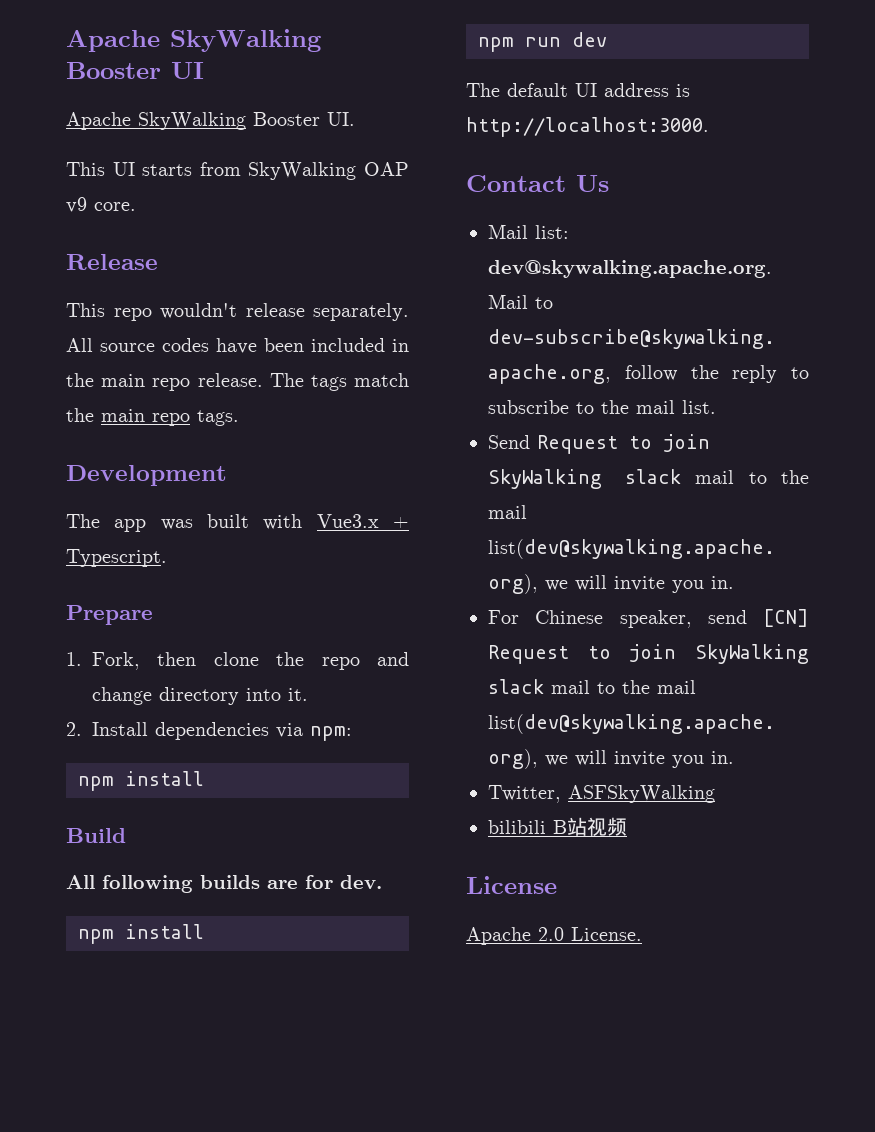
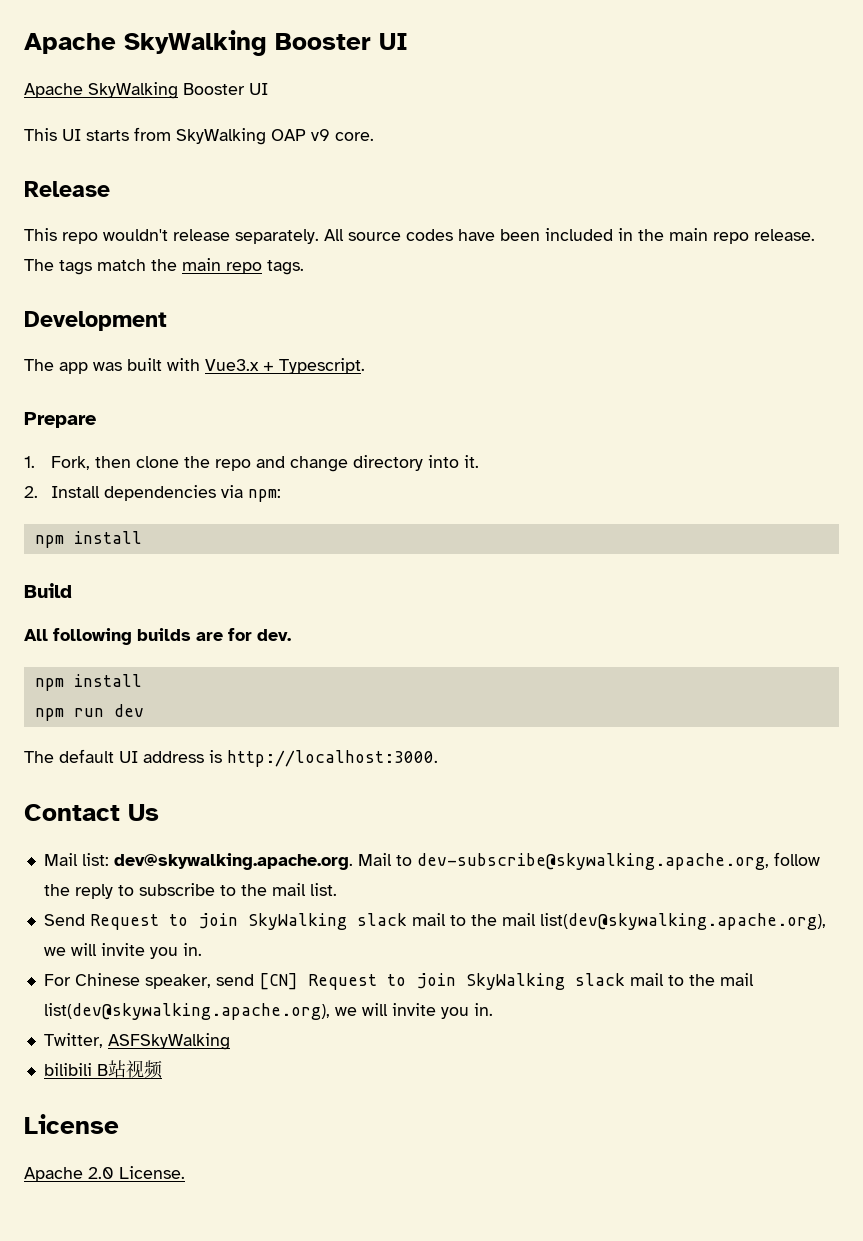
[327,112,355,126] UI. -> [249,83,268,95] UI

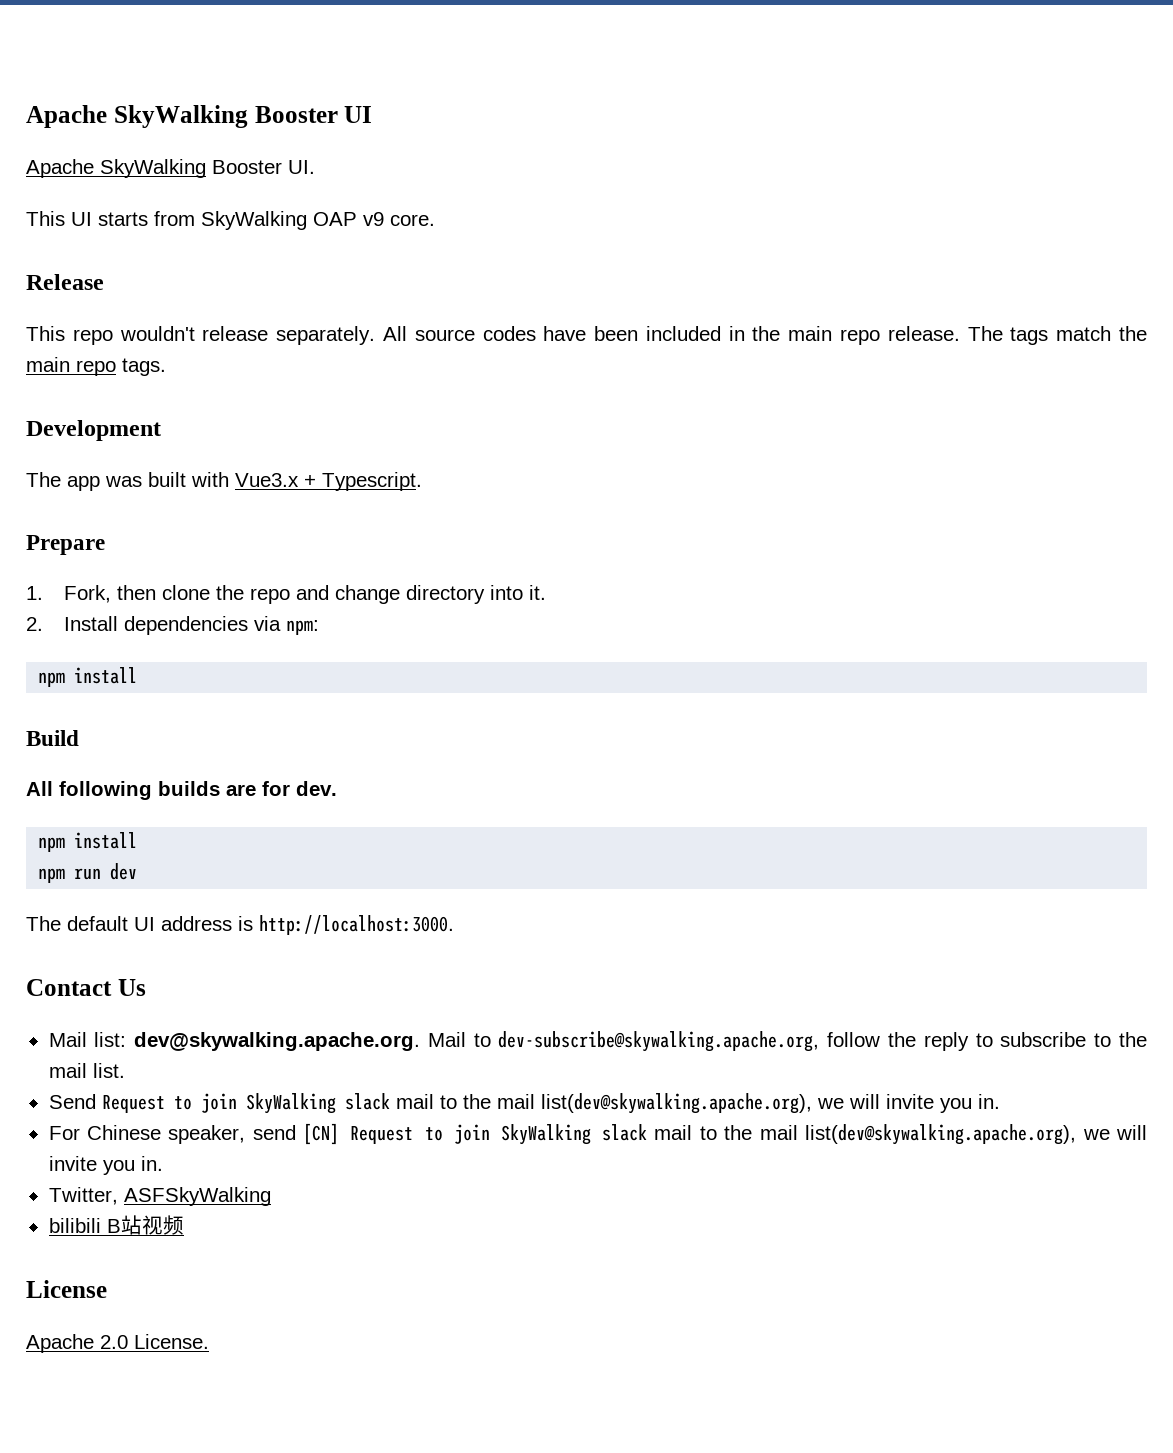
[249,83,268,95] UI -> [288,160,315,174] UI.

